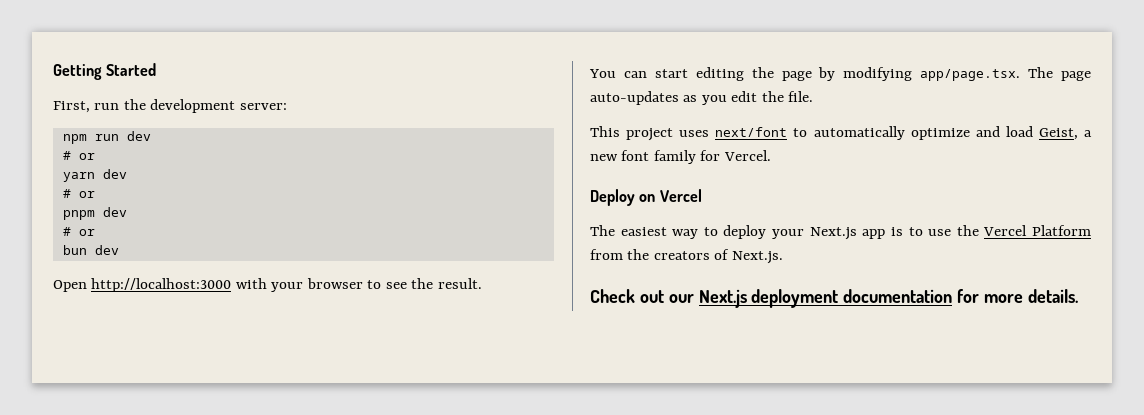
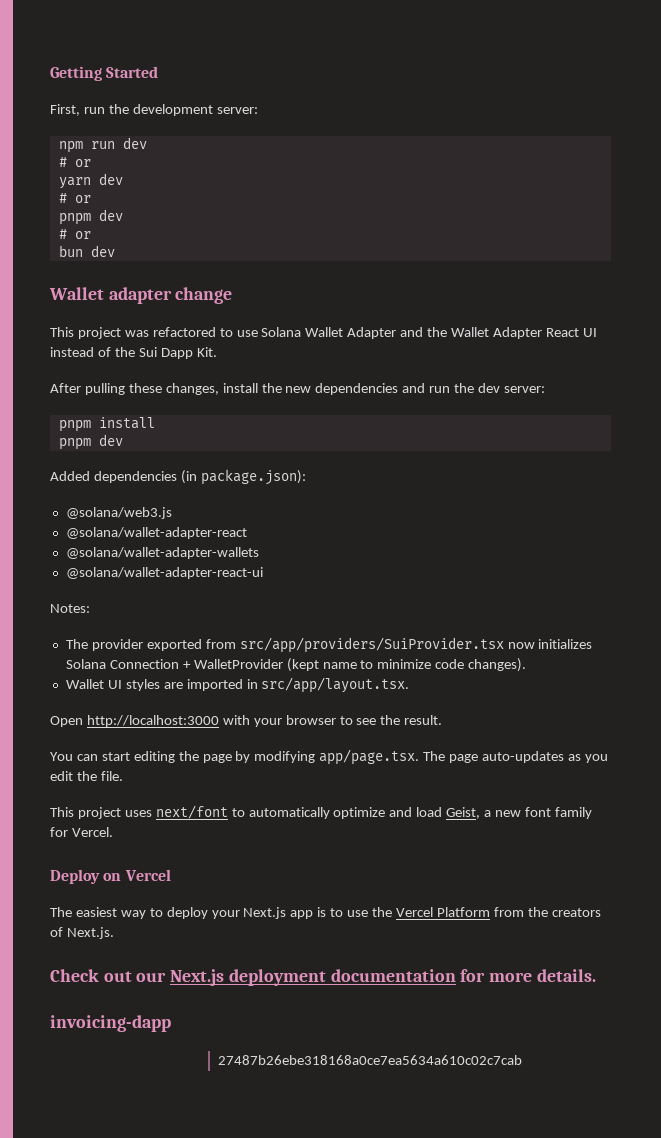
(119, 250) none -> [49,287,233,304] [50,327,597,339] [50,347,217,359] [50,383,545,395] [58,417,155,432] [58,434,123,450] [50,469,306,485] [65,507,172,519] [65,527,247,539] [65,547,259,559] [65,567,263,579] [50,604,90,613] [65,637,593,653] [65,658,527,672] [65,677,410,693] // Wallet adapter change // This project was refactored to use Solana Wallet Adapter and the Wallet Adapter React UI instead of the Sui Dapp Kit. // After pulling these changes, install the new dependencies and run the dev server: // pnpm install // pnpm dev // Added dependencies (in package.json): // @solana/web3.js // @solana/wallet-adapter-react // @solana/wallet-adapter-wallets // @solana/wallet-adapter-react-ui // Notes: // The provider exported from src/app/providers/SuiProvider.tsx now initializes Solana Connection + WalletProvider (kept name to minimize code changes). // Wallet UI styles are imported in src/app/layout.tsx.
(1078, 296) none -> [50,1015,171,1032] [218,1055,523,1065] // invoicing-dapp // 27487b26ebe318168a0ce7ea5634a610c02c7cab

